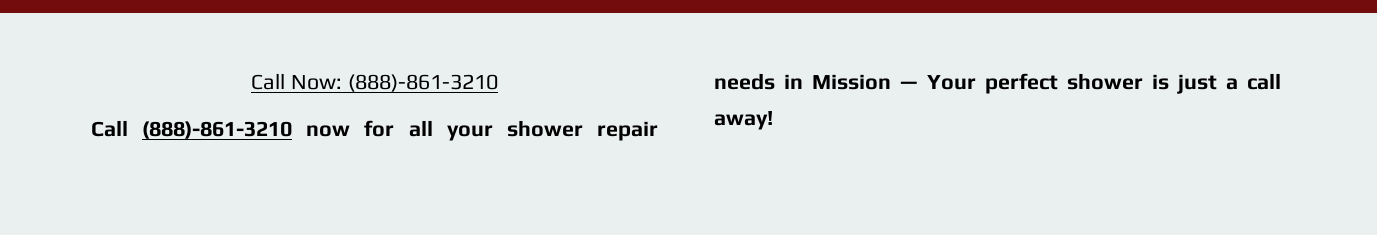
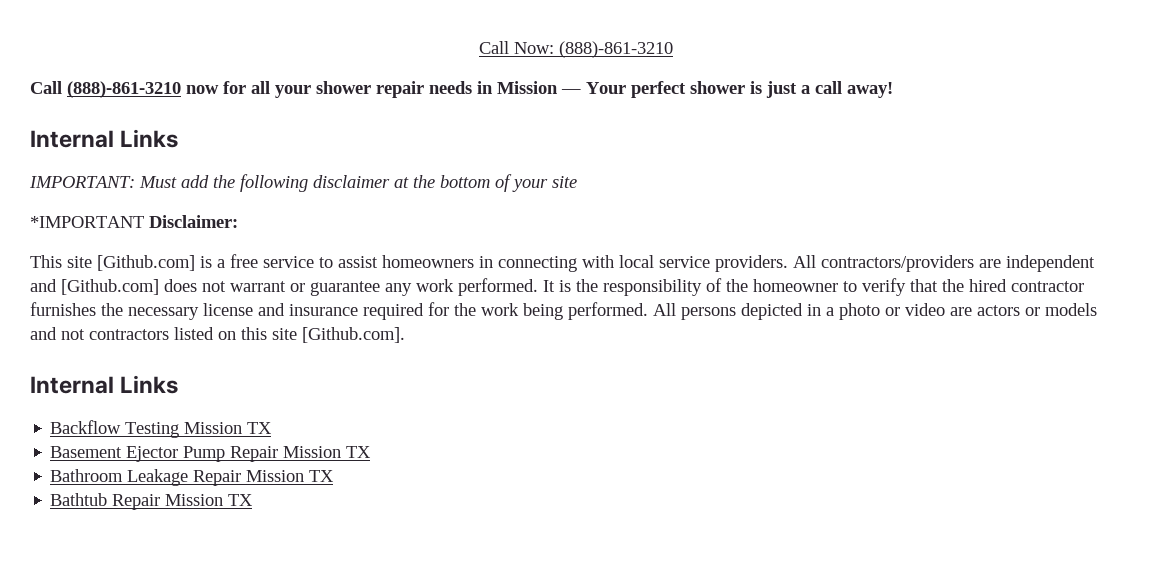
(773, 120) none -> [30,129,179,148] [29,174,577,192] [30,215,238,228] [30,254,1095,272] [30,278,1084,296] [30,302,1097,320] [30,327,405,343] [30,375,179,394] [50,420,273,438] [50,446,372,462] [50,469,335,486] [50,493,254,510] // Internal Links // IMPORTANT: Must add the following disclaimer at the bottom of your site // *IMPORTANT Disclaimer: // This site [Github.com] is a free service to assist homeowners in connecting with local service providers. All contractors/providers are independent and [Github.com] does not warrant or guarantee any work performed. It is the responsibility of the homeowner to verify that the hired contractor furnishes the necessary license and insurance required for the work being performed. All persons depicted in a photo or video are actors or models and not contractors listed on this site [Github.com]. // Internal Links // Backflow Testing Mission TX // Basement Ejector Pump Repair Mission TX // Bathroom Leakage Repair Mission TX // Bathtub Repair Mission TX

